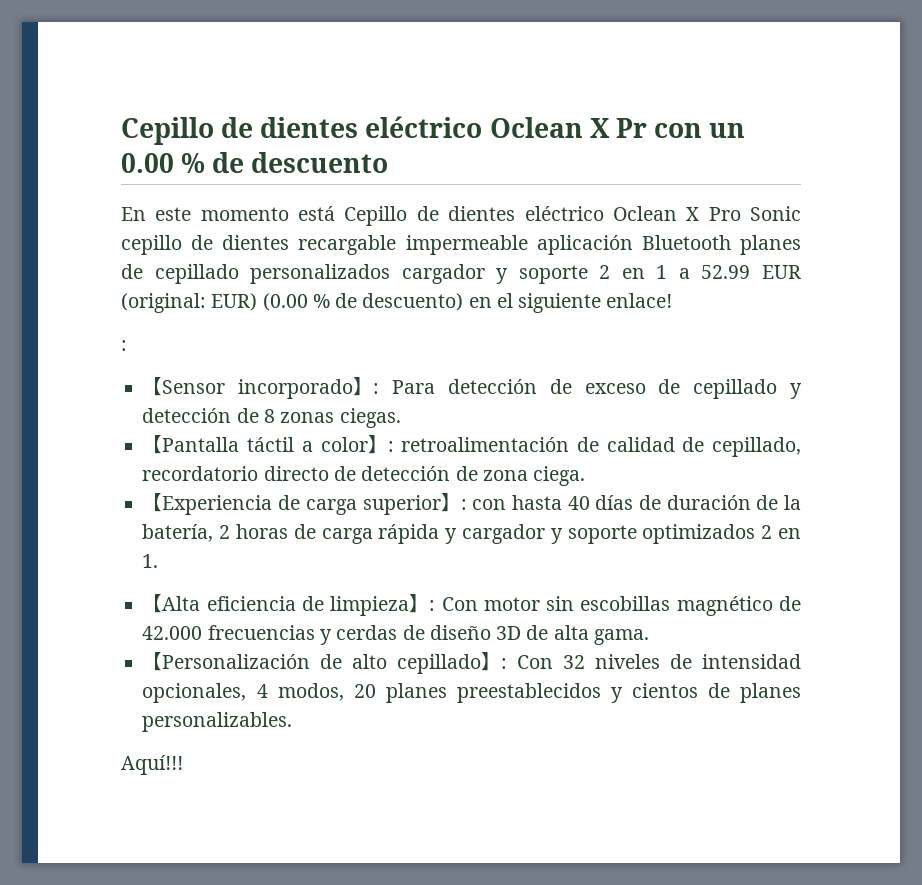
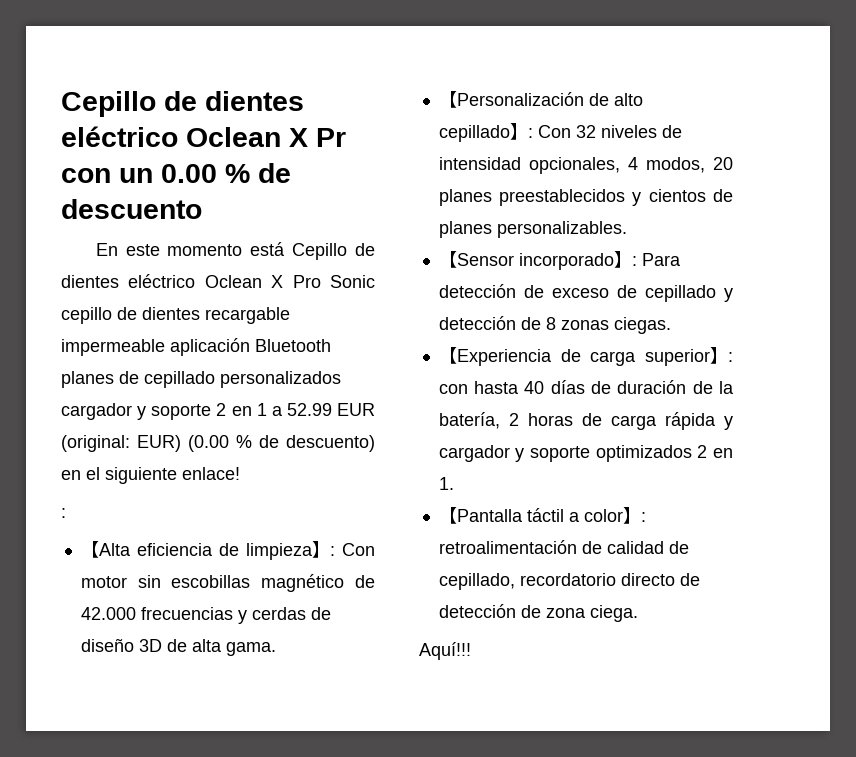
[142,377,803,399] [142,408,401,428] [142,435,802,457] [142,466,586,486] [142,493,801,515] [142,524,801,544] [142,554,159,568] // 【Sensor incorporado】: Para detección de exceso de cepillado y detección de 8 zonas ciegas. // 【Pantalla táctil a color】: retroalimentación de calidad de cepillado, recordatorio directo de detección de zona ciega. // 【Experiencia de carga superior】: con hasta 40 días de duración de la batería, 2 horas de carga rápida y cargador y soporte optimizados 2 en 1. -> (66, 513) none
(293, 722) none -> [438,251,681,270] [438,284,733,302] [438,316,671,334] [438,347,733,366] [438,380,734,394] [438,412,733,430] [438,445,733,462] [438,477,454,490] [438,507,646,524] [438,540,689,554] [438,573,700,590] [438,604,638,622] // 【Sensor incorporado】: Para detección de exceso de cepillado y detección de 8 zonas ciegas. // 【Experiencia de carga superior】: con hasta 40 días de duración de la batería, 2 horas de carga rápida y cargador y soporte optimizados 2 en 1. // 【Pantalla táctil a color】: retroalimentación de calidad de cepillado, recordatorio directo de detección de zona ciega.

